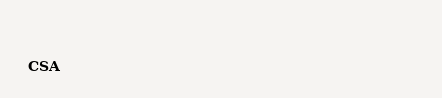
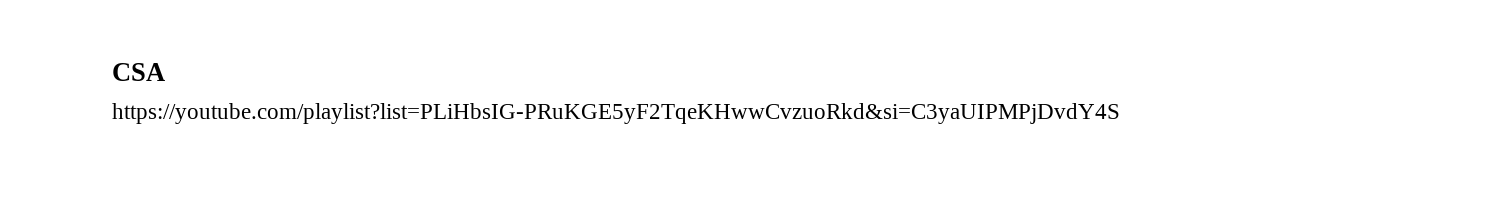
(61, 66) none -> [112,103,1120,124] // https://youtube.com/playlist?list=PLiHbsIG-PRuKGE5yF2TqeKHwwCvzuoRkd&si=C3yaUIPMPjDvdY4S

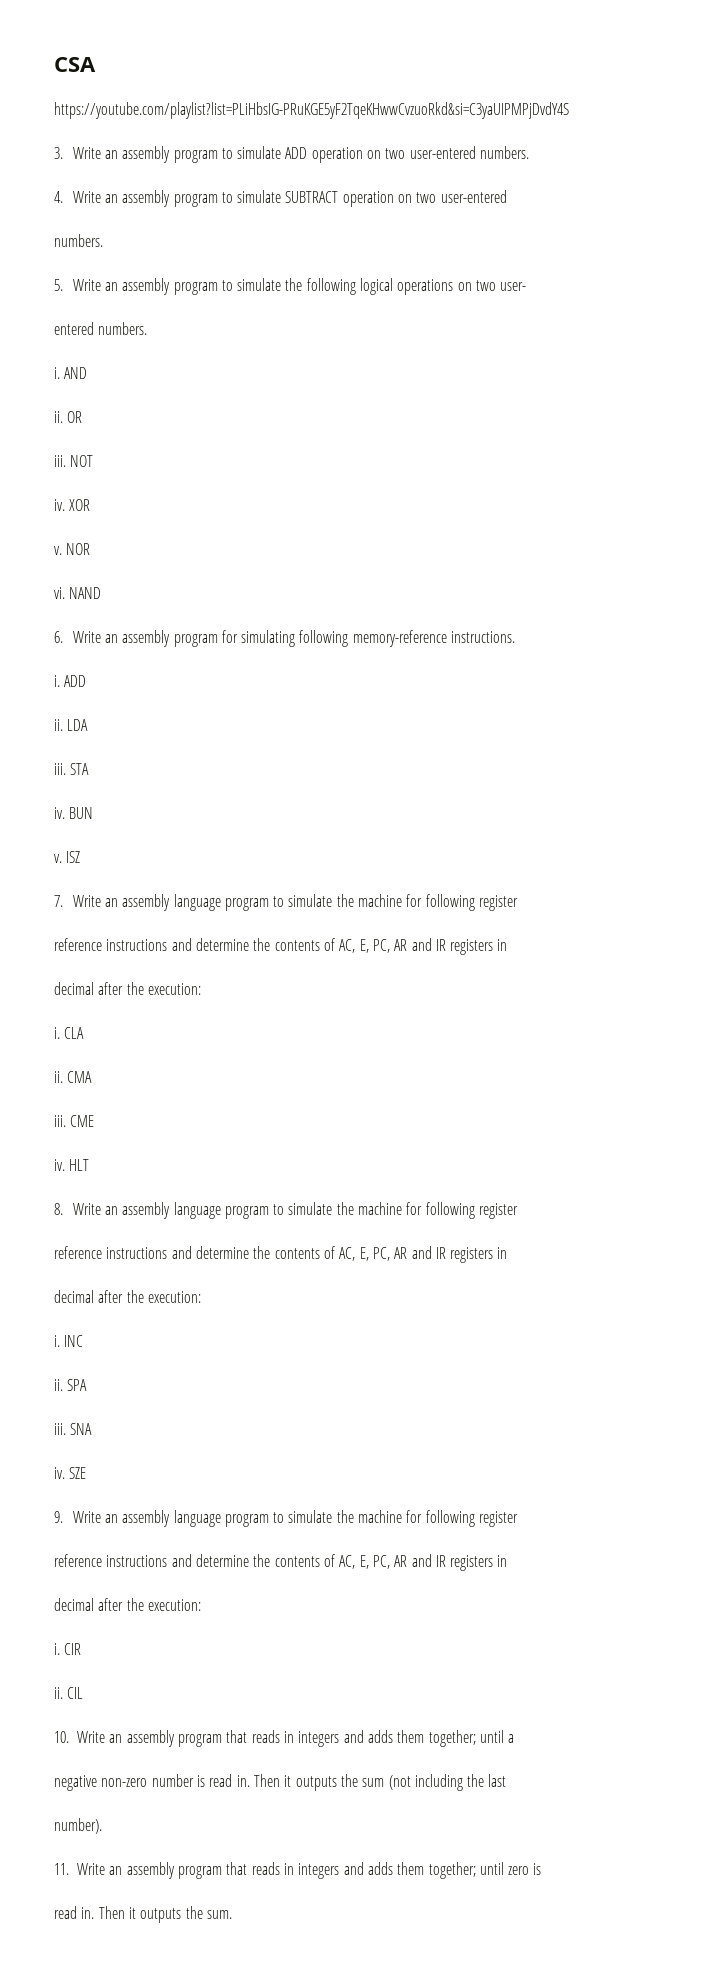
(1120, 113) none -> [54,146,530,163] [54,190,507,207] [54,234,103,247] [54,278,527,295] [54,322,148,335] [54,367,88,379] [54,411,83,423] [54,455,94,467] [54,499,91,511] [54,543,91,555] [54,587,102,599] [54,630,516,647] [54,675,87,687] [54,719,89,731] [54,763,90,775] [54,807,94,819] [54,851,81,863] [54,894,519,911] [54,938,508,955] [54,982,201,995] [54,1027,85,1039] [54,1071,93,1083] [54,1115,95,1127] [54,1159,90,1171] [54,1202,519,1219] [54,1246,508,1263] [54,1290,201,1303] [54,1335,84,1347] [54,1379,88,1391] [54,1423,93,1435] [54,1467,87,1479] [54,1510,519,1527] [54,1554,508,1571] [54,1598,201,1611] [54,1643,82,1655] [54,1687,84,1699] [54,1730,515,1747] [54,1774,507,1791] [54,1818,102,1834] [54,1862,542,1879] [54,1906,232,1923] // 3. Write an assembly program to simulate ADD operation on two user-entered numbers. // 4. Write an assembly program to simulate SUBTRACT operation on two user-entered // numbers. // 5. Write an assembly program to simulate the following logical operations on two user- // entered numbers. // i. AND // ii. OR // iii. NOT // iv. XOR // v. NOR // vi. NAND // 6. Write an assembly program for simulating following memory-reference instructions. // i. ADD // ii. LDA // iii. STA // iv. BUN // v. ISZ // 7. Write an assembly language program to simulate the machine for following register // reference instructions and determine the contents of AC, E, PC, AR and IR registers in // decimal after the execution: // i. CLA // ii. CMA // iii. CME // iv. HLT // 8. Write an assembly language program to simulate the machine for following register // reference instructions and determine the contents of AC, E, PC, AR and IR registers in // decimal after the execution: // i. INC // ii. SPA // iii. SNA // iv. SZE // 9. Write an assembly language program to simulate the machine for following register // reference instructions and determine the contents of AC, E, PC, AR and IR registers in // decimal after the execution: // i. CIR // ii. CIL // 10. Write an assembly program that reads in integers and adds them together; until a // negative non-zero number is read in. Then it outputs the sum (not including the last // number). // 11. Write an assembly program that reads in integers and adds them together; until zero is // read in. Then it outputs the sum.

